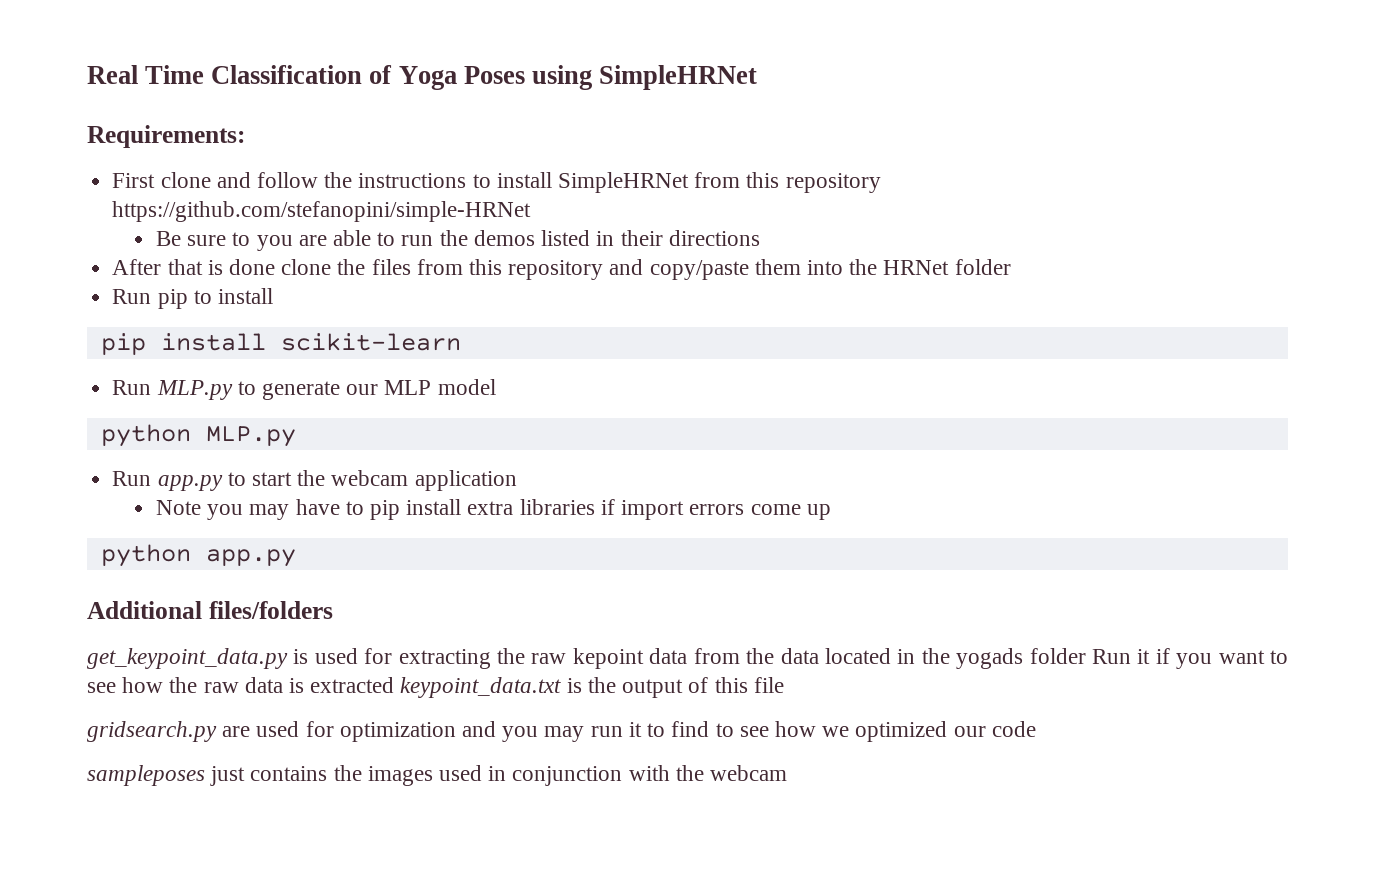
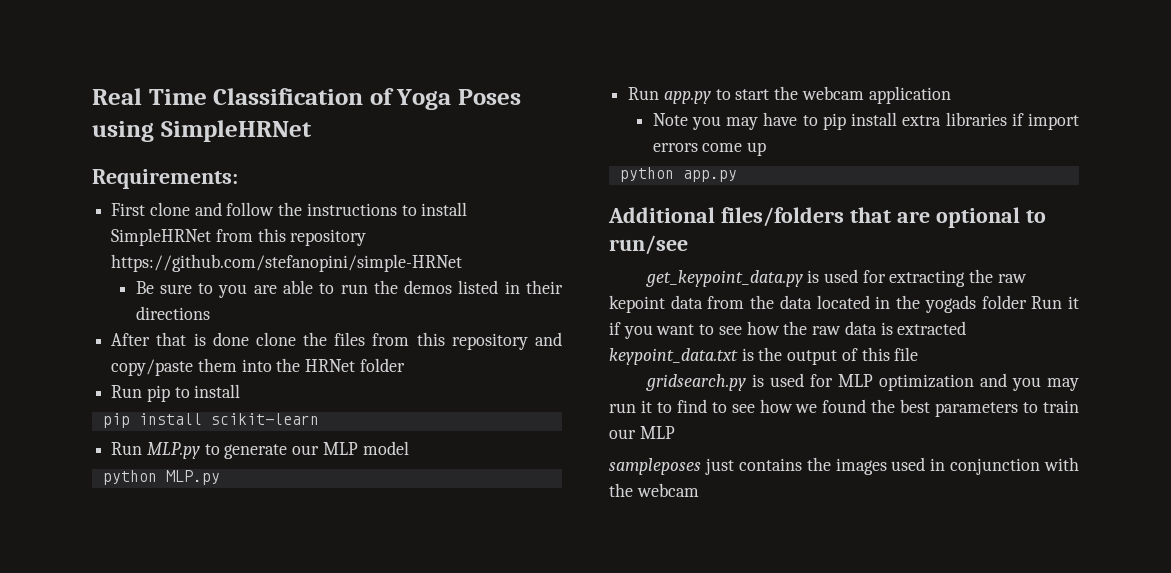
(333, 610) none -> [849,207,1046,228] [609,235,688,255] that are optional to run/see
[222,721,334,737] are used for -> [751,373,873,387] is used for MLP
[855,721,1036,742] optimized our code -> [822,399,1079,417] [609,426,675,439] found the best parameters to train our MLP

